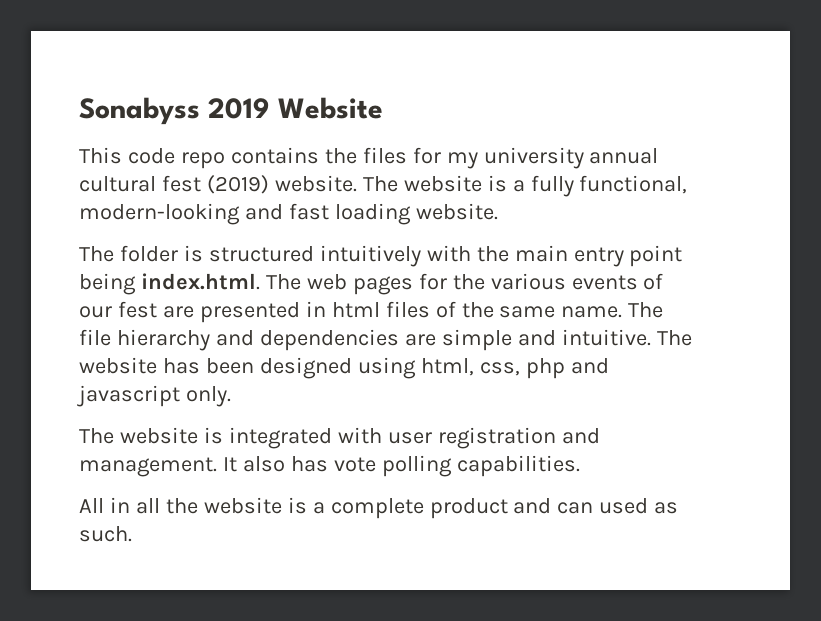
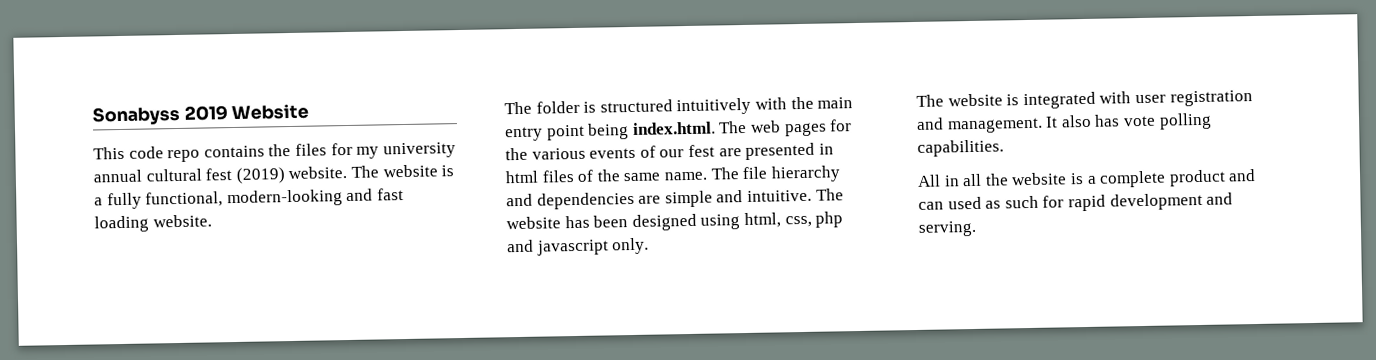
[79,526,132,542] such. -> [1004,192,1234,212] [918,220,977,237] such for rapid development and serving.

